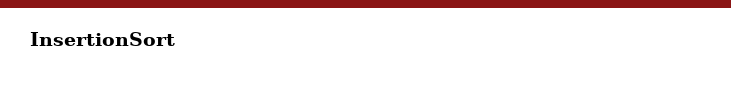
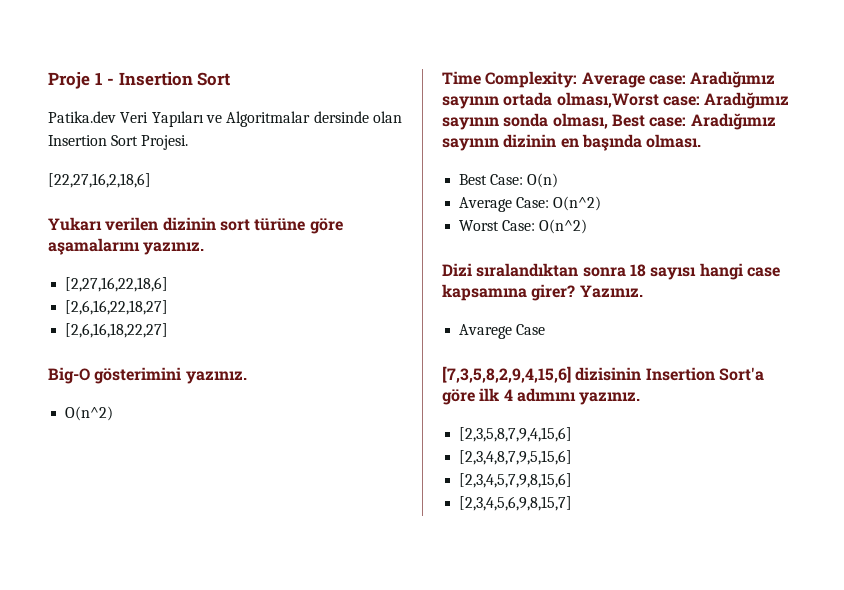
[30,32,175,46] InsertionSort -> [48,72,231,89] [48,111,402,127] [48,135,189,150] [48,173,151,188] [48,217,343,234] [48,238,205,255] [65,277,169,292] [65,300,169,315] [65,323,169,338] [48,367,247,384] [65,406,114,421] [442,71,776,88] [442,92,790,109] [442,113,776,130] [442,134,702,151] [459,173,559,188] [459,196,602,212] [459,219,588,234] [442,263,780,280] [442,284,643,301] [459,324,546,339] [442,366,764,383] [442,388,641,405] [459,427,573,442] [459,450,573,465] [459,473,573,488] [459,496,573,511] Proje 1 - Insertion Sort // Patika.dev Veri Yapıları ve Algoritmalar dersinde olan Insertion Sort Projesi. // [22,27,16,2,18,6] // Yukarı verilen dizinin sort türüne göre aşamalarını yazınız. // [2,27,16,22,18,6] // [2,6,16,22,18,27] // [2,6,16,18,22,27] // Big-O gösterimini yazınız. // O(n^2) // Time Complexity: Average case: Aradığımız sayının ortada olması,Worst case: Aradığımız sayının sonda olması, Best case: Aradığımız sayının dizinin en başında olması. // Best Case: O(n) // Average Case: O(n^2) // Worst Case: O(n^2) // Dizi sıralandıktan sonra 18 sayısı hangi case kapsamına girer? Yazınız. // Avarege Case // [7,3,5,8,2,9,4,15,6] dizisinin Insertion Sort'a göre ilk 4 adımını yazınız. // [2,3,5,8,7,9,4,15,6] // [2,3,4,8,7,9,5,15,6] // [2,3,4,5,7,9,8,15,6] // [2,3,4,5,6,9,8,15,7]

